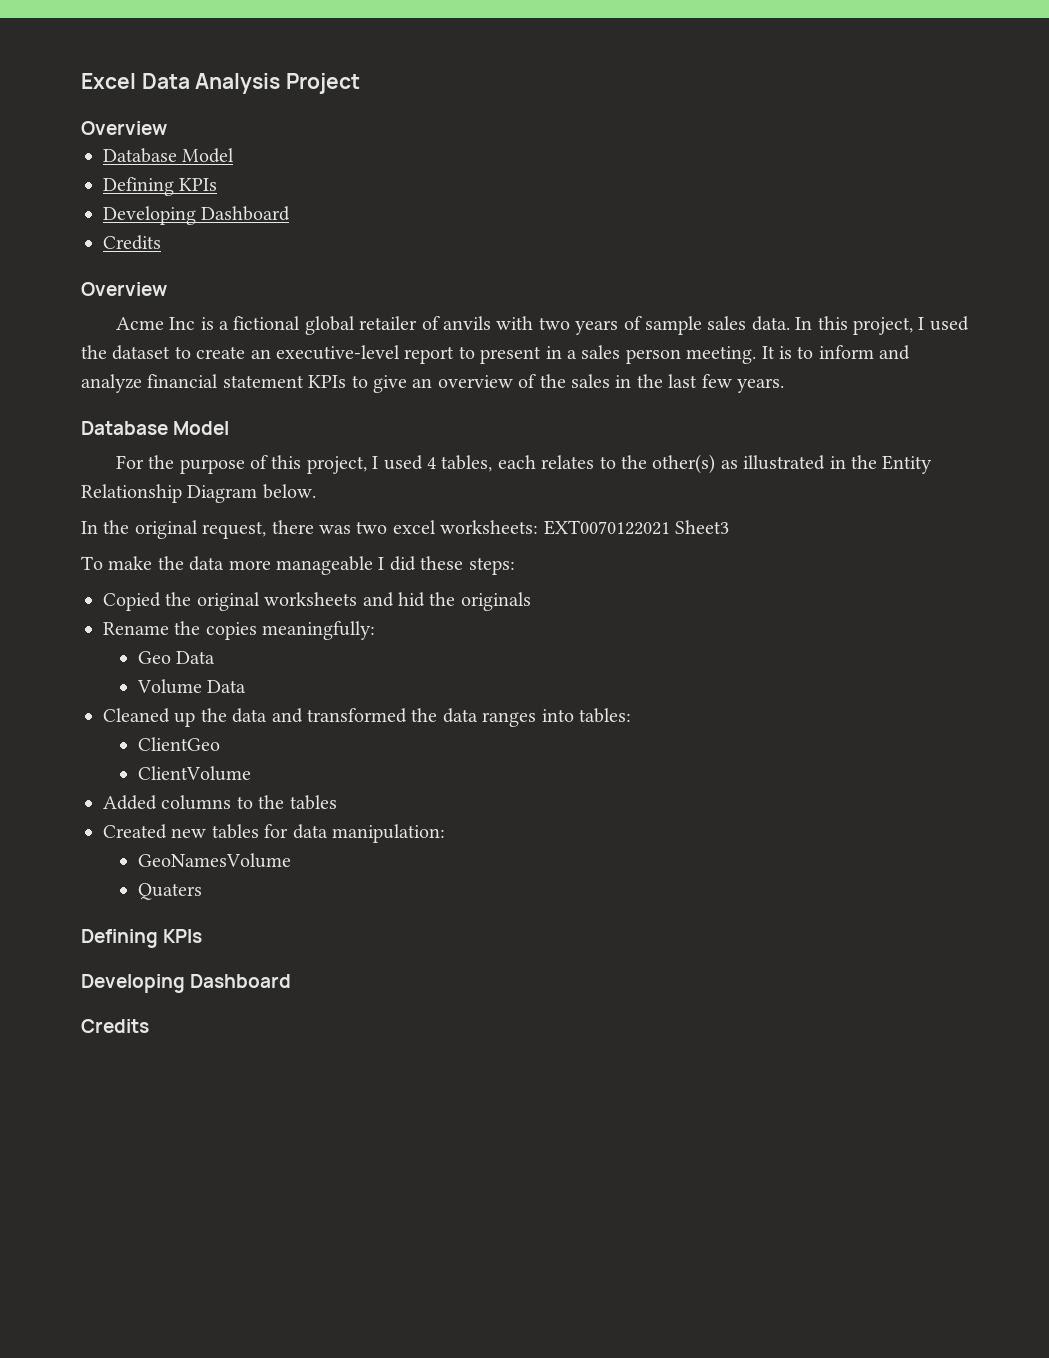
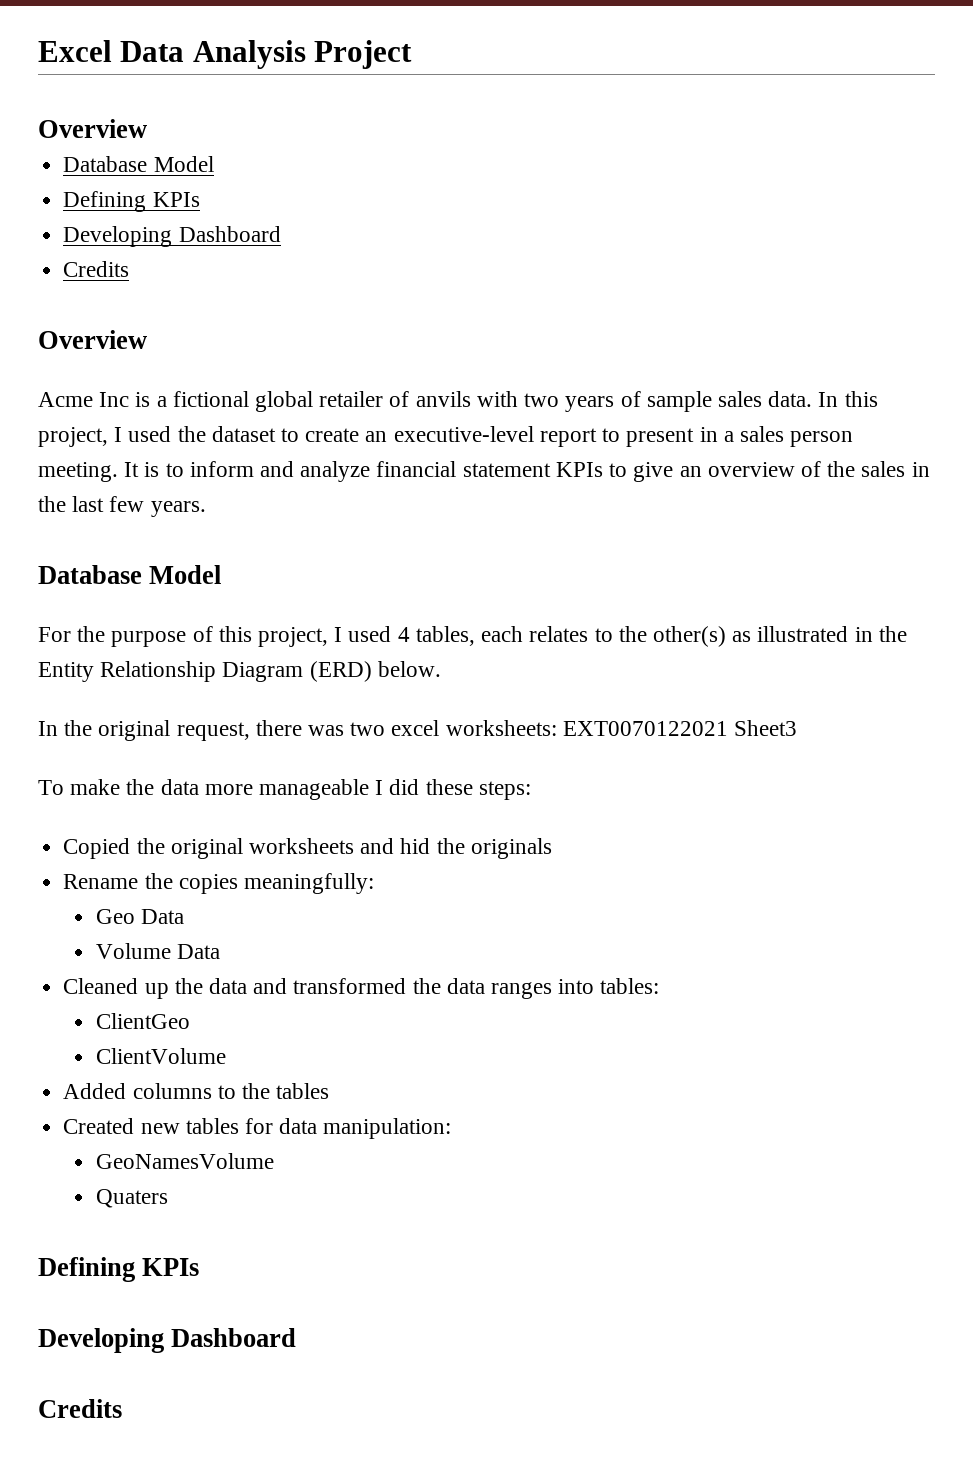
(258, 494) none -> [309,661,372,682] (ERD)

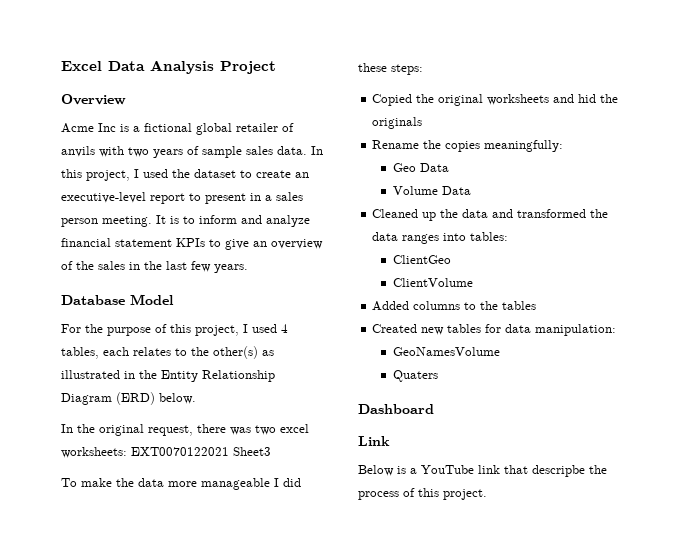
[63,156,214,172] [63,191,200,212] [63,226,281,247] [63,261,130,277] [38,330,147,349] // Database Model // Defining KPIs // Developing Dashboard // Credits // Overview -> (126, 99) none
[38,1257,200,1282] [38,1328,297,1353] [38,1399,122,1418] Defining KPIs // Developing Dashboard // Credits -> [358,404,434,414] [358,436,390,446] [358,465,607,477] [358,488,487,500] Dashboard // Link // Below is a YouTube link that descripbe the process of this project.

